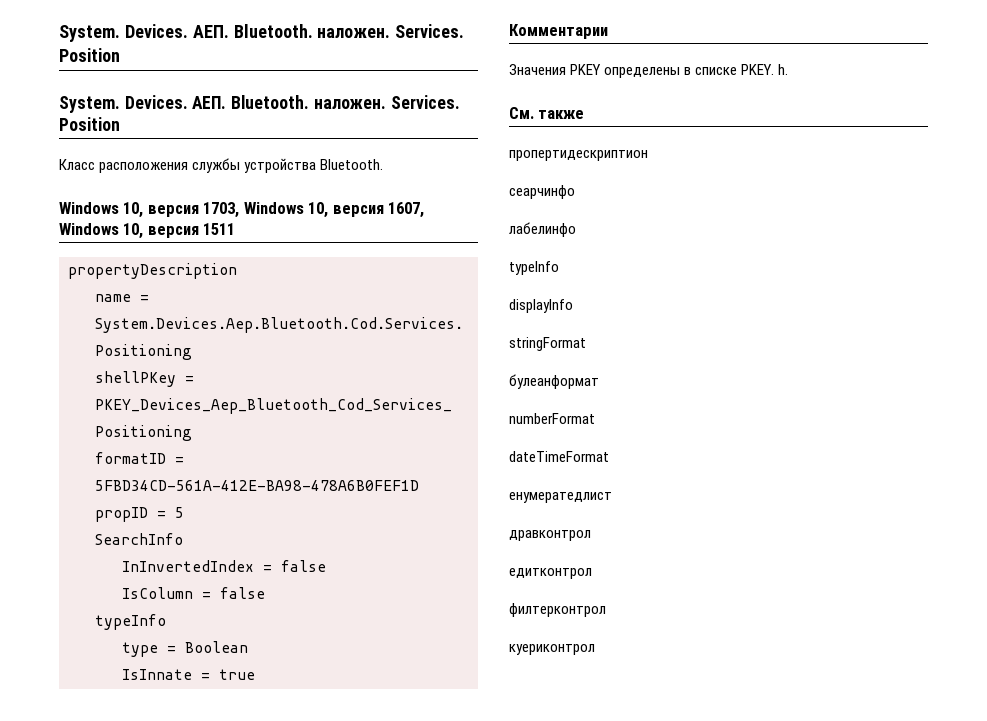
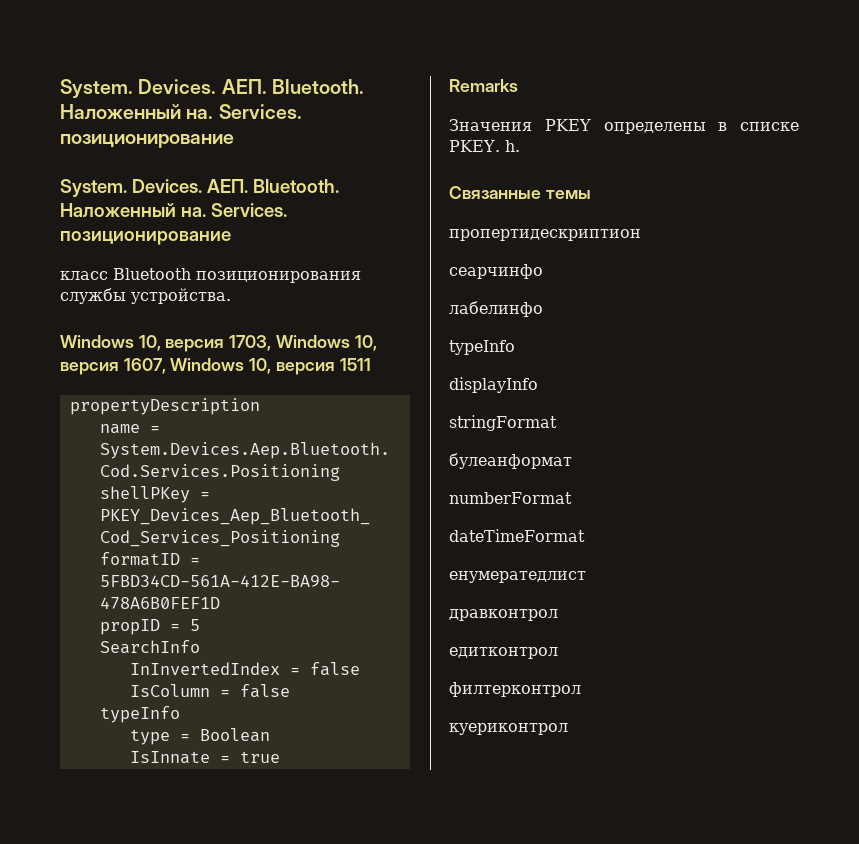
[59,24,465,42] [59,48,120,62] [59,95,460,113] [59,117,120,131] [59,158,384,173] System. Devices. АЕП. Bluetooth. наложен. Services. Position // System. Devices. АЕП. Bluetooth. наложен. Services. Position // Класс расположения службы устройства Bluetooth. -> [60,79,364,98] [60,104,302,119] [60,134,234,148] [60,179,339,197] [60,203,287,217] [60,231,231,245] [60,268,361,283] [60,288,231,304] System. Devices. АЕП. Bluetooth. Наложенный на. Services. позиционирование // System. Devices. АЕП. Bluetooth. Наложенный на. Services. позиционирование // класс Bluetooth позиционирования службы устройства.
[509,24,608,39] Комментарии -> [449,79,518,92] Remarks
[509,107,585,119] См. также -> [449,186,591,199] Связанные темы

